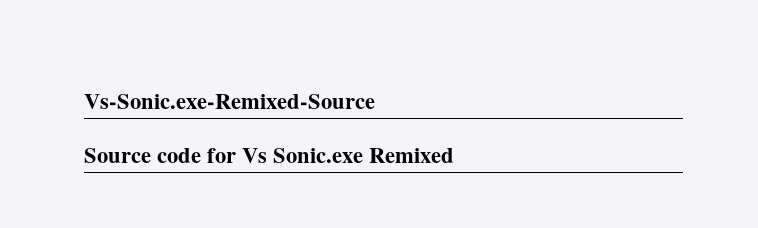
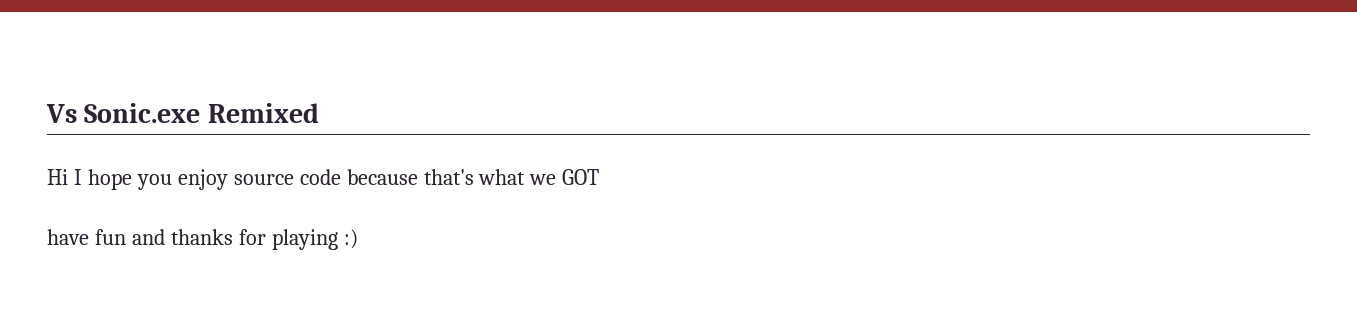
[84,94,375,109] [84,148,237,163] Vs-Sonic.exe-Remixed-Source // Source code for -> (46, 113) none
(455, 155) none -> [47,169,600,190] [47,229,358,250] // Hi I hope you enjoy source code because that's what we GOT // have fun and thanks for playing :)

